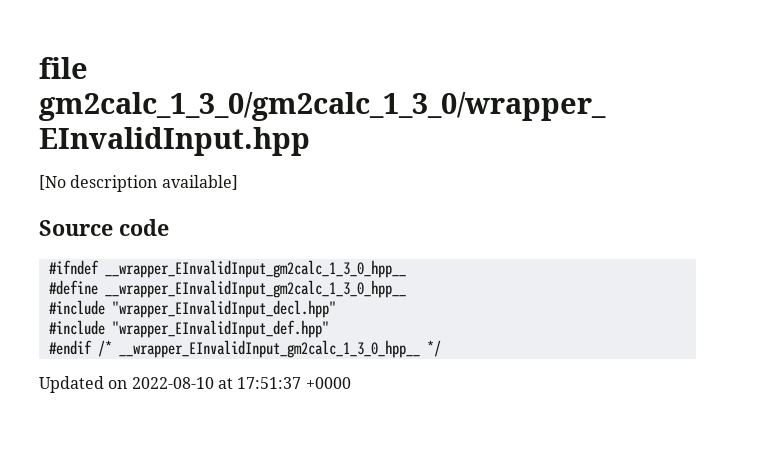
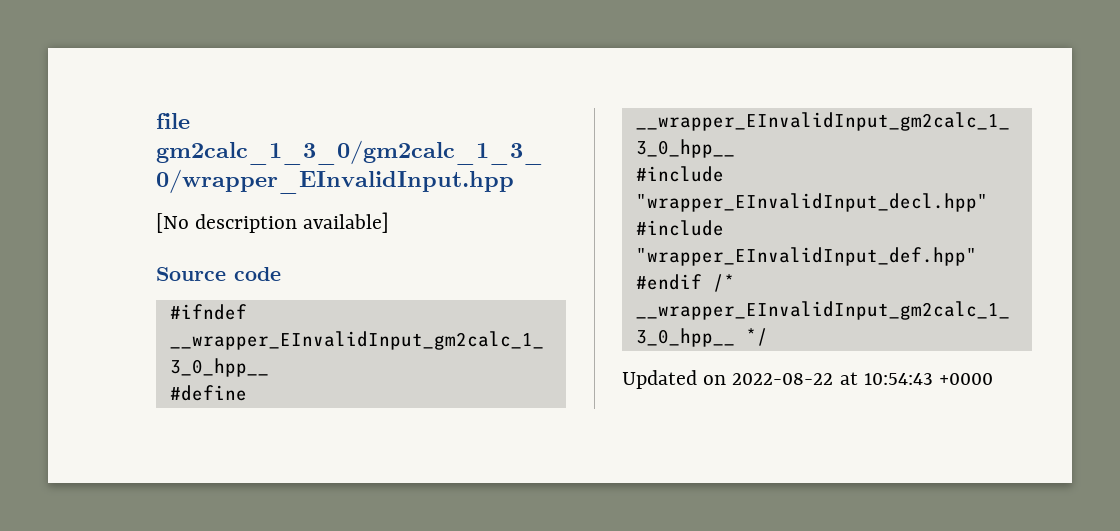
[131,377,302,389] 2022-08-10 at 17:51:37 -> [732,372,933,385] 2022-08-22 at 10:54:43

